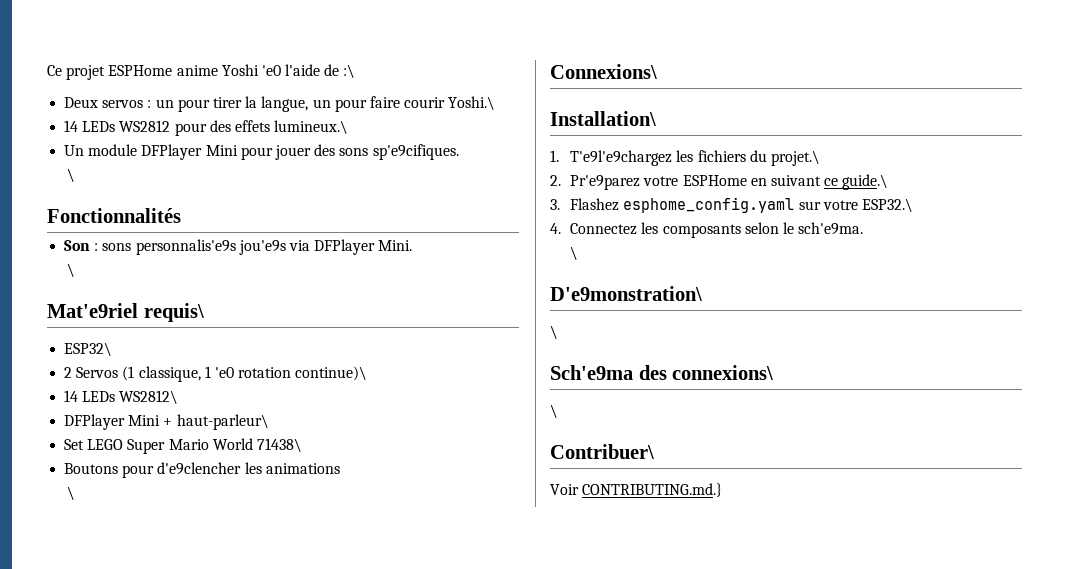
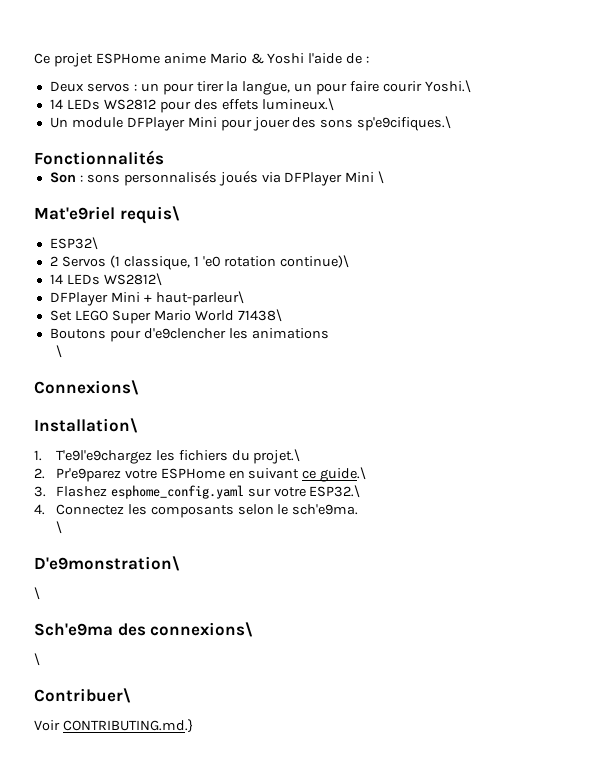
[221,64,281,76] Yoshi 'e0 -> [209,53,305,64] Mario & Yoshi
[343,64,356,78] :\ -> [366,56,370,63] :
[372,144,459,160] [67,168,76,182] sp'e9cifiques. // \ -> [357,116,452,131] sp'e9cifiques.\
[135,239,286,255] personnalis'e9s jou'e9s -> [123,170,258,186] personnalisés joués
[378,240,413,251] Mini. // -> [345,172,375,182] Mini

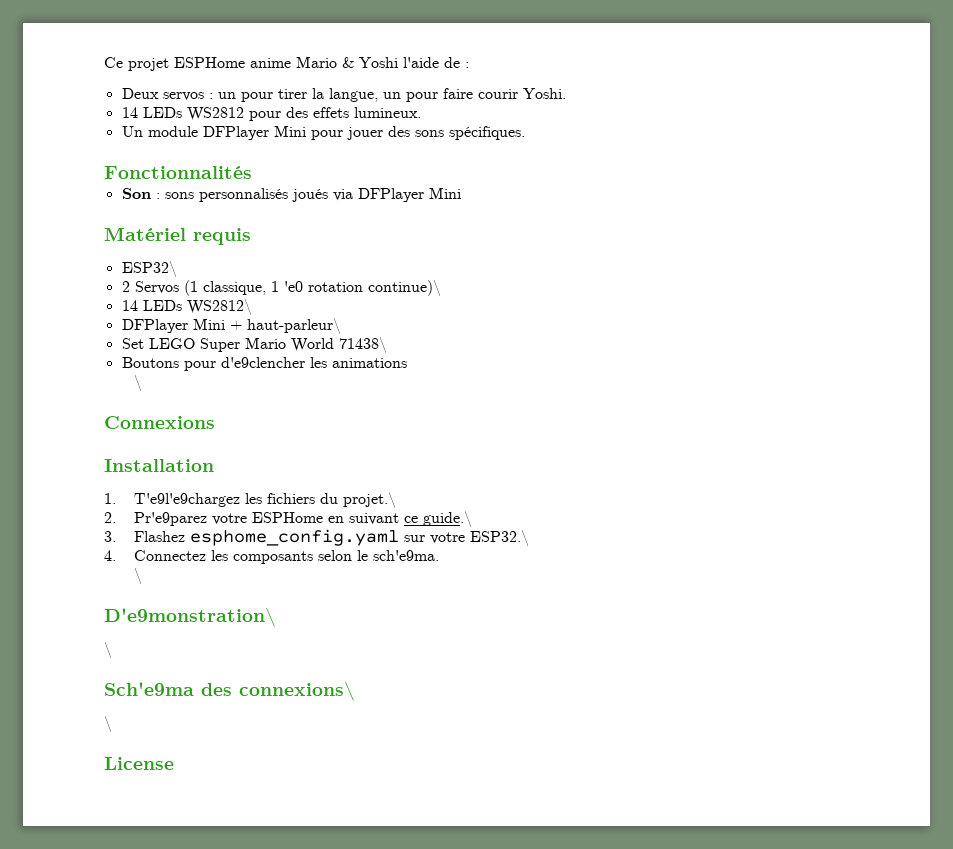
[424,80,471,93] Yoshi.\ -> [522,88,566,99] Yoshi.
[262,98,335,111] lumineux.\ -> [353,107,421,118] lumineux.
[357,116,452,131] sp'e9cifiques.\ -> [448,126,525,140] spécifiques.
[378,171,385,184] [34,206,180,224] \ // Mat'e9riel requis\ -> [104,227,251,245] // Matériel requis
[34,380,139,395] [34,418,138,433] Connexions\ // Installation\ -> [104,416,215,429] [104,459,214,472] Connexions // Installation
[34,688,131,703] [34,719,193,733] Contribuer\ // Voir CONTRIBUTING.md.} -> [104,757,174,770] License

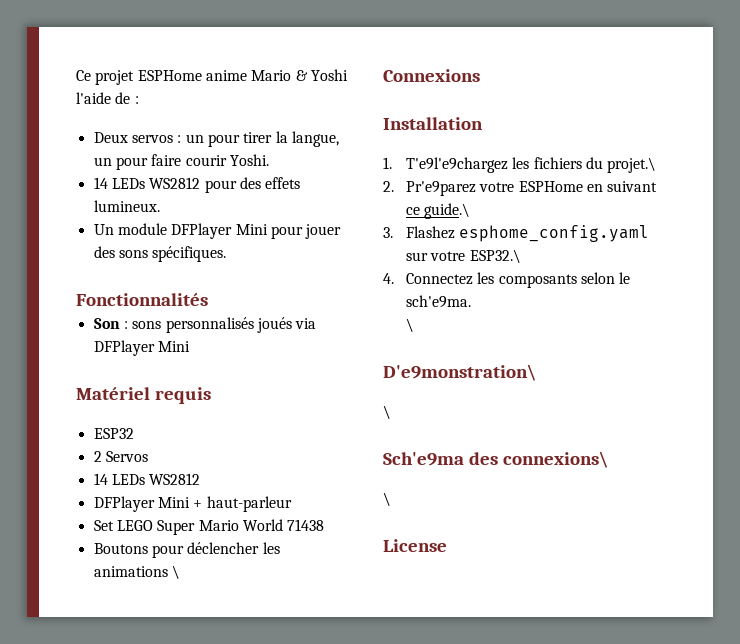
[121,261,177,277] ESP32\ -> [93,428,134,439] ESP32
[183,280,441,296] [121,299,252,315] (1 classique, 1 'e0 rotation continue)\ // 14 LEDs WS2812\ -> [93,473,201,485] // 14 LEDs WS2812
[246,318,341,334] haut-parleur\ -> [206,496,292,512] haut-parleur
[338,337,387,353] 71438\ -> [287,519,325,531] 71438
[220,357,305,368] d'e9clencher -> [187,542,260,554] déclencher
(407, 363) // -> (168, 571) none

